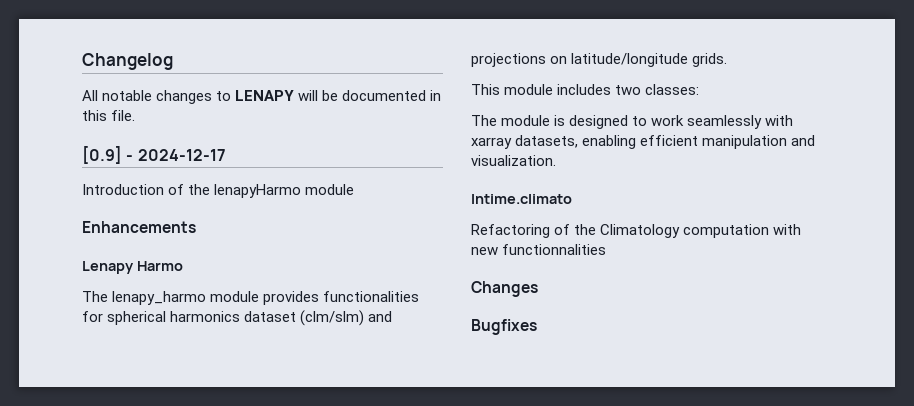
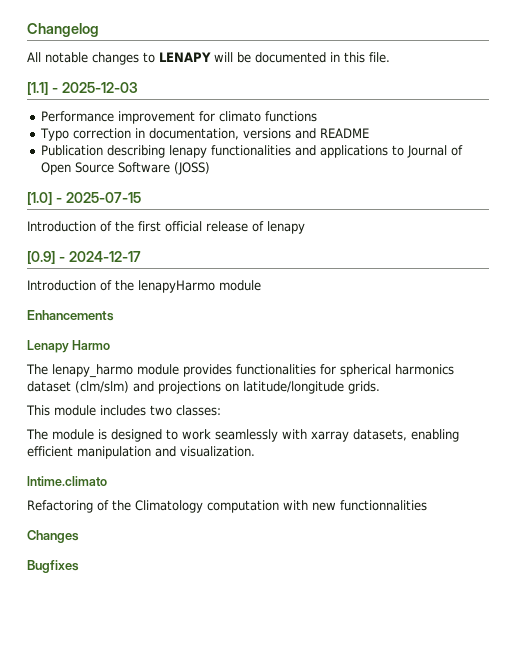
(136, 115) none -> [27,82,138,95] [40,111,317,124] [39,128,369,141] [40,145,463,158] [40,162,210,175] [27,192,141,205] [27,221,305,234] // [1.1] - 2025-12-03 // Performance improvement for climato functions // Typo correction in documentation, versions and README // Publication describing lenapy functionalities and applications to Journal of Open Source Software (JOSS) // [1.0] - 2025-07-15 // Introduction of the first official release of lenapy

